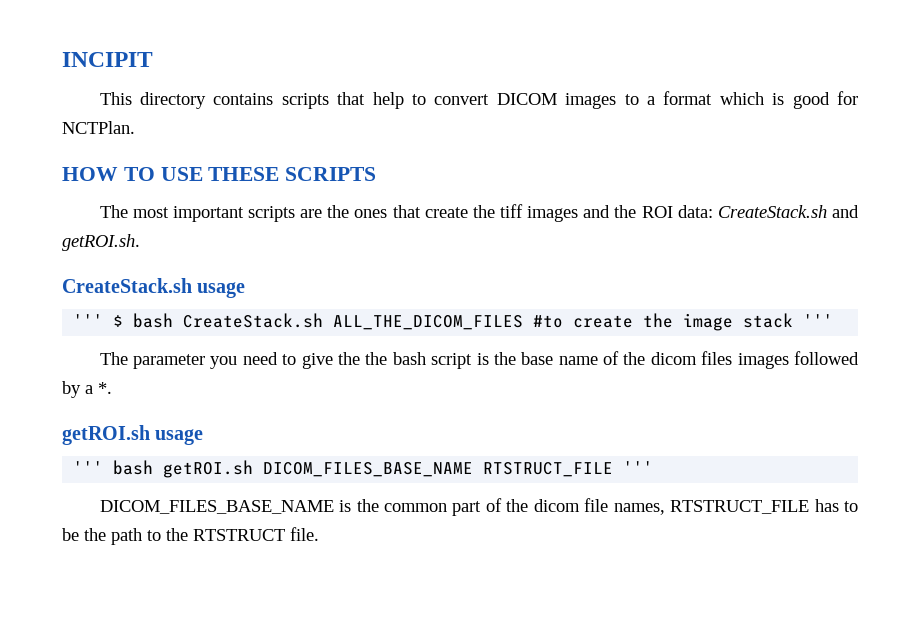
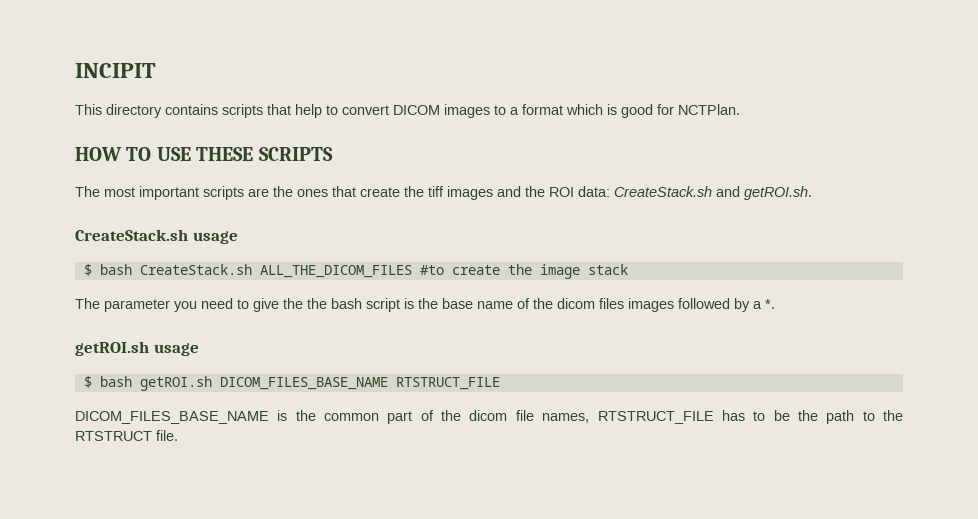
[73,314,104,327] ''' -> (238, 237) none
[803,314,834,327] ''' -> (628, 269) none
[73,461,104,474] ''' -> [83,376,92,388] $
[623,461,654,474] ''' -> (500, 383) none

